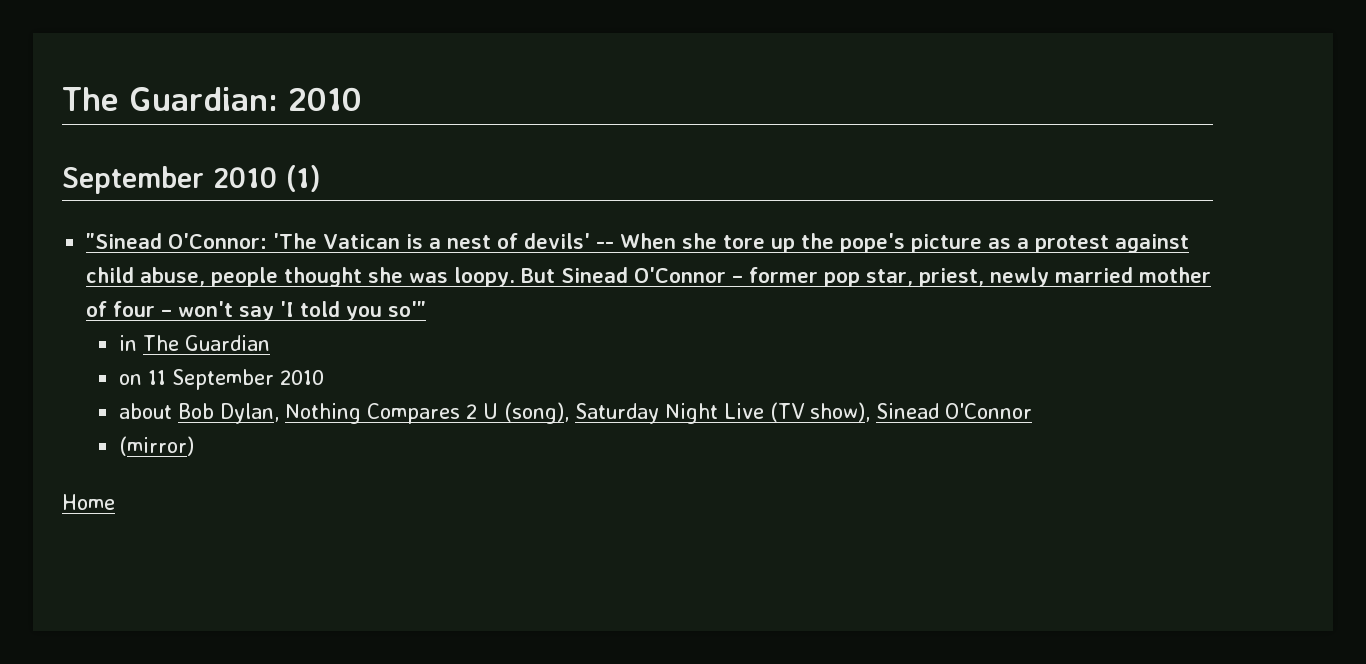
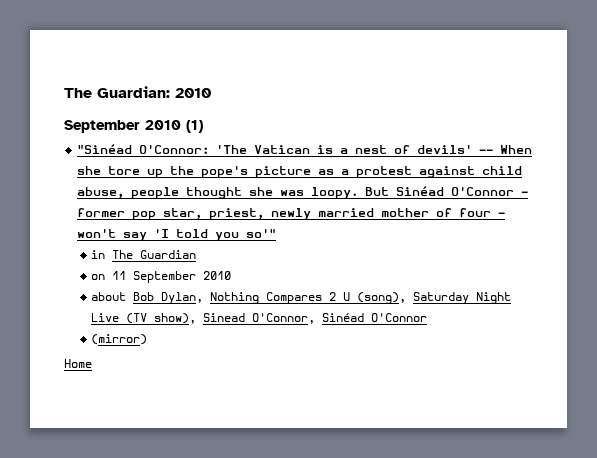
[86,233,163,249] "Sinead -> [77,144,133,154] "Sinéad
[561,267,629,283] Sinead -> [396,186,445,196] Sinéad
(939, 411) none -> [252,313,365,324] O'Connor, Sinéad

